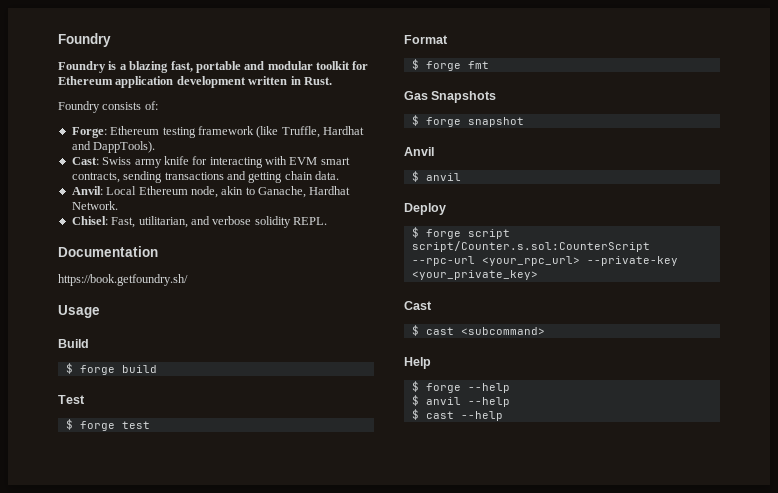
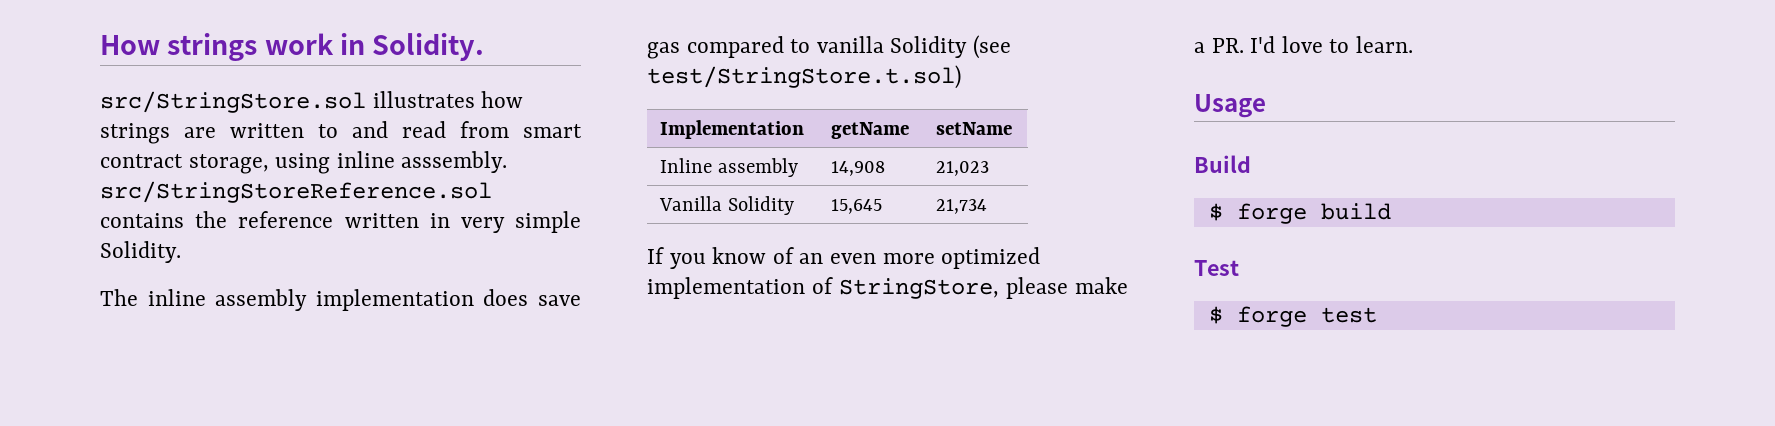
[58,33,111,47] [58,61,369,73] [58,76,332,88] [58,101,158,113] [71,126,364,138] [71,141,156,153] [71,156,350,168] [71,171,339,183] [71,186,351,198] [71,201,118,210] [71,216,327,228] [58,246,158,257] [58,274,188,286] Foundry // Foundry is a blazing fast, portable and modular toolkit for Ethereum application development written in Rust. // Foundry consists of: // Forge: Ethereum testing framework (like Truffle, Hardhat and DappTools). // Cast: Swiss army knife for interacting with EVM smart contracts, sending transactions and getting chain data. // Anvil: Local Ethereum node, akin to Ganache, Hardhat Network. // Chisel: Fast, utilitarian, and verbose solidity REPL. // Documentation // https://book.getfoundry.sh/ -> [100,33,485,61] [100,91,524,113] [100,121,582,144] [100,151,508,174] [100,181,492,203] [100,211,581,233] [100,241,181,263] [100,289,581,311] [647,35,1012,59] [647,65,961,89] [660,120,805,139] [831,122,910,139] [936,122,1013,135] [660,158,799,177] [831,161,886,176] [936,161,990,176] [659,196,795,215] [831,199,883,214] [936,199,988,214] [647,247,1041,269] [647,277,1128,299] [1194,36,1414,53] How strings work in Solidity. // src/StringStore.sol illustrates how strings are written to and read from smart contract storage, using inline asssembly. src/StringStoreReference.sol contains the reference written in very simple Solidity. // The inline assembly implementation does save gas compared to vanilla Solidity (see test/StringStore.t.sol) // Implementation | getName | setName // Inline assembly | 14,908 | 21,023 // Vanilla Solidity | 15,645 | 21,734 // If you know of an even more optimized implementation of StringStore, please make a PR. I'd love to learn.
[404,35,448,44] [411,59,489,71] [404,91,497,103] [411,115,524,127] [404,147,434,156] [411,171,461,182] [404,203,446,215] [411,227,510,239] [411,241,650,252] [411,256,678,266] [411,270,538,280] [404,301,432,310] [411,325,545,336] [404,357,431,369] [411,381,510,393] [411,395,510,407] [411,409,503,421] // Format // $ forge fmt // Gas Snapshots // $ forge snapshot // Anvil // $ anvil // Deploy // $ forge script script/Counter.s.sol:CounterScript --rpc-url <your_rpc_url> --private-key <your_private_key> // Cast // $ cast <subcommand> // Help // $ forge --help // $ anvil --help // $ cast --help -> (1377, 315) none

